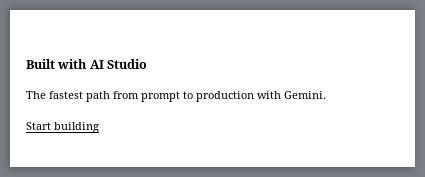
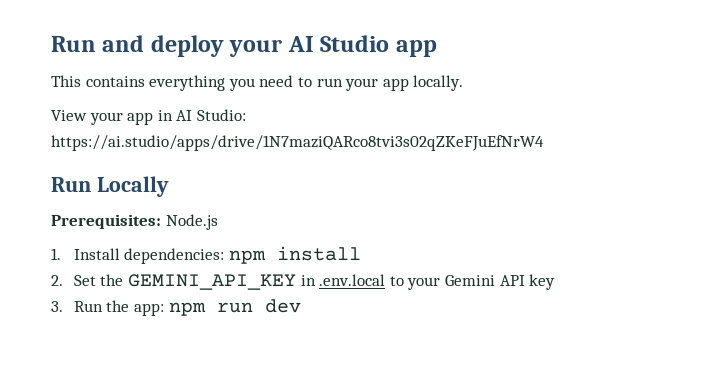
[26,59,148,69] [26,91,326,102] [26,122,99,133] Built with AI Studio // The fastest path from prompt to production with Gemini. // Start building -> [51,35,437,57] [51,75,464,91] [51,109,246,125] [51,135,544,151] [51,176,169,197] [51,214,218,230] [51,246,361,264] [51,274,556,290] [51,299,301,316] Run and deploy your AI Studio app // This contains everything you need to run your app locally. // View your app in AI Studio: https://ai.studio/apps/drive/1N7maziQARco8tvi3s02qZKeFJuEfNrW4 // Run Locally // Prerequisites: Node.js // 1. Install dependencies: npm install // 2. Set the GEMINI_API_KEY in .env.local to your Gemini API key // 3. Run the app: npm run dev

